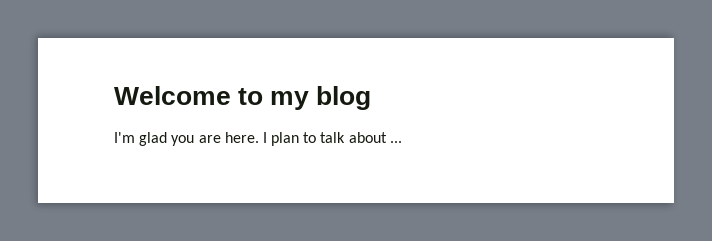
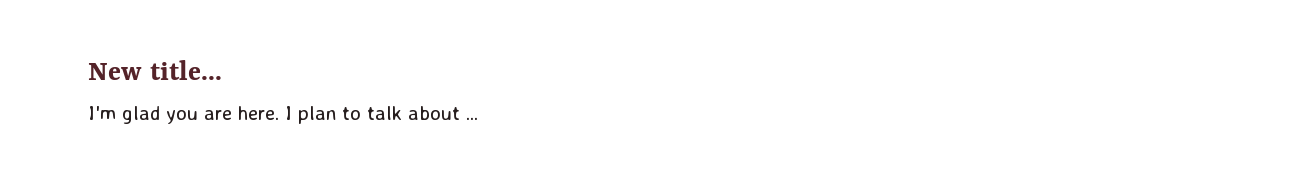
[114,86,372,110] Welcome to my blog -> [88,60,222,80] New title...

